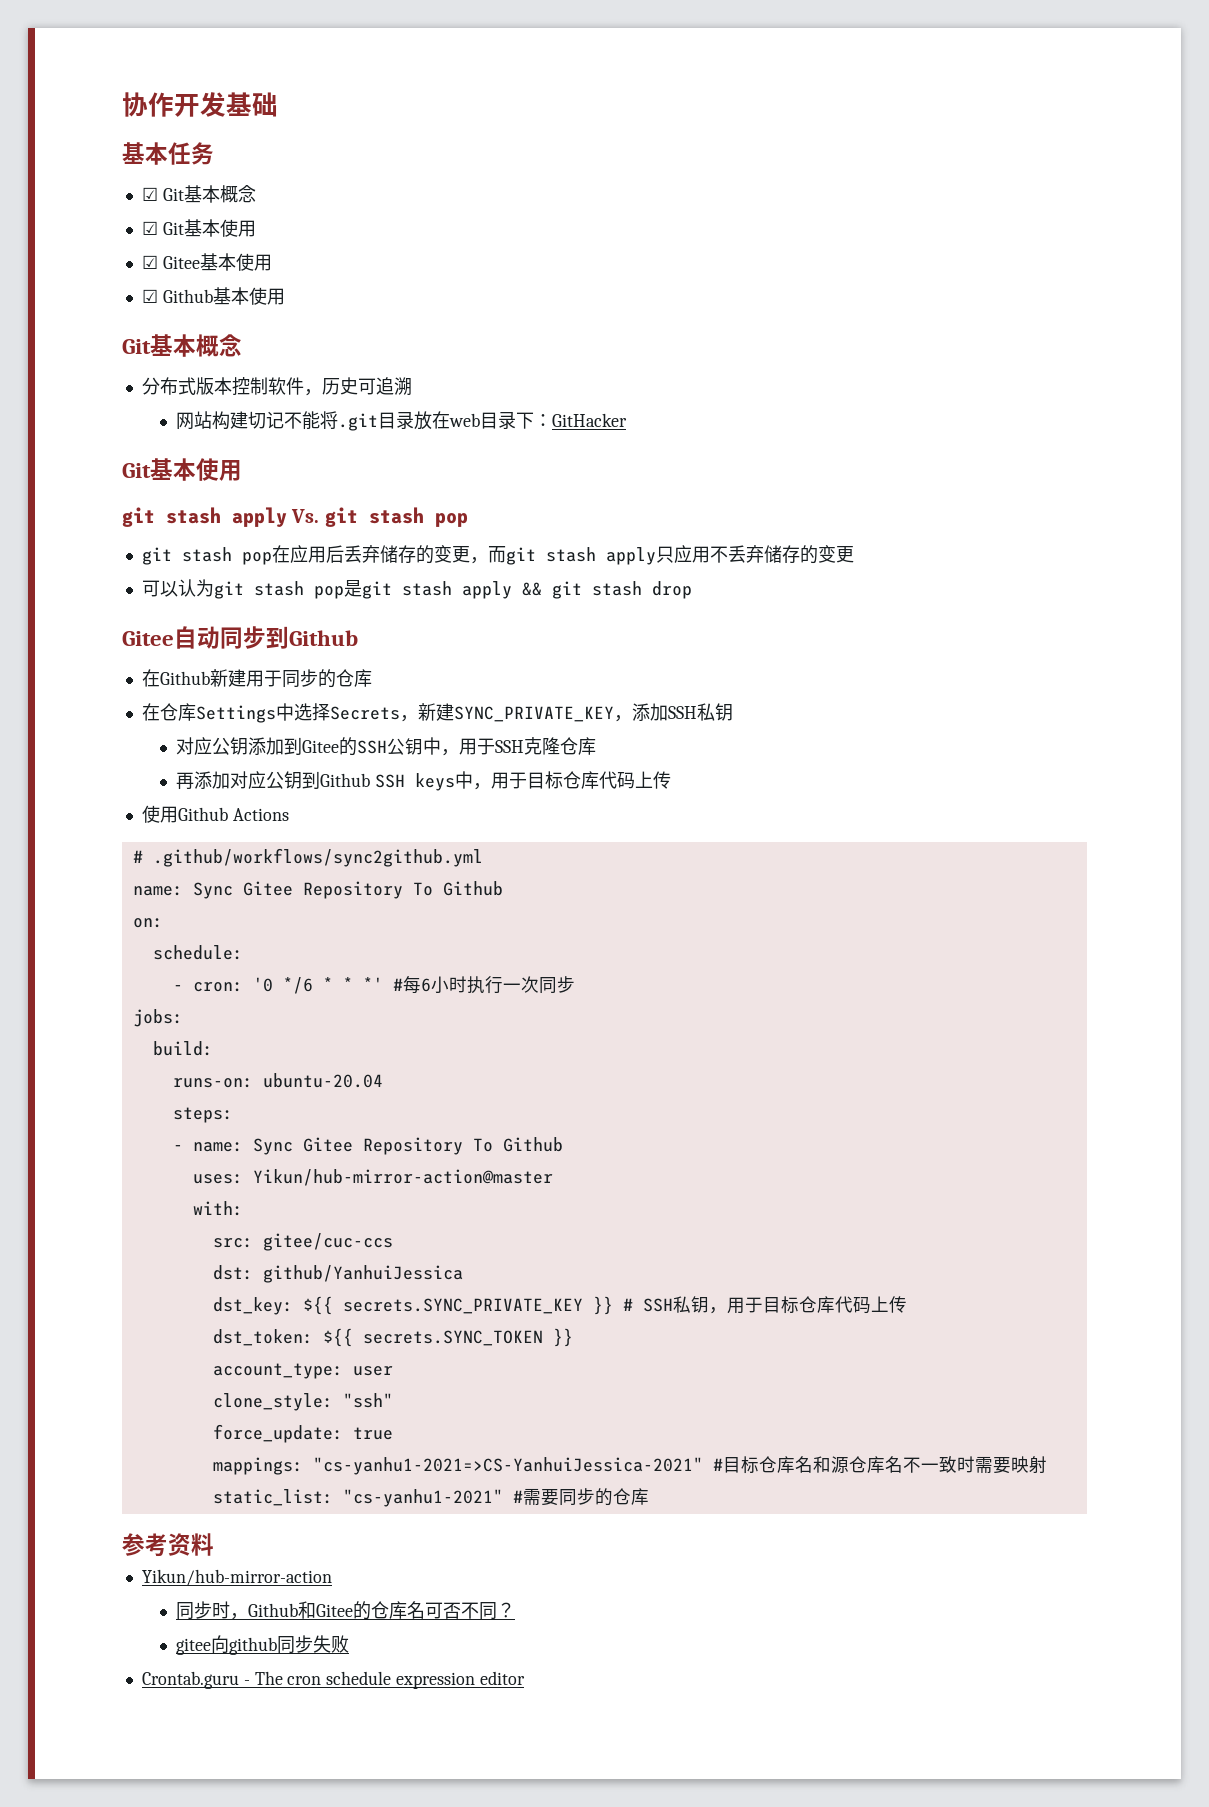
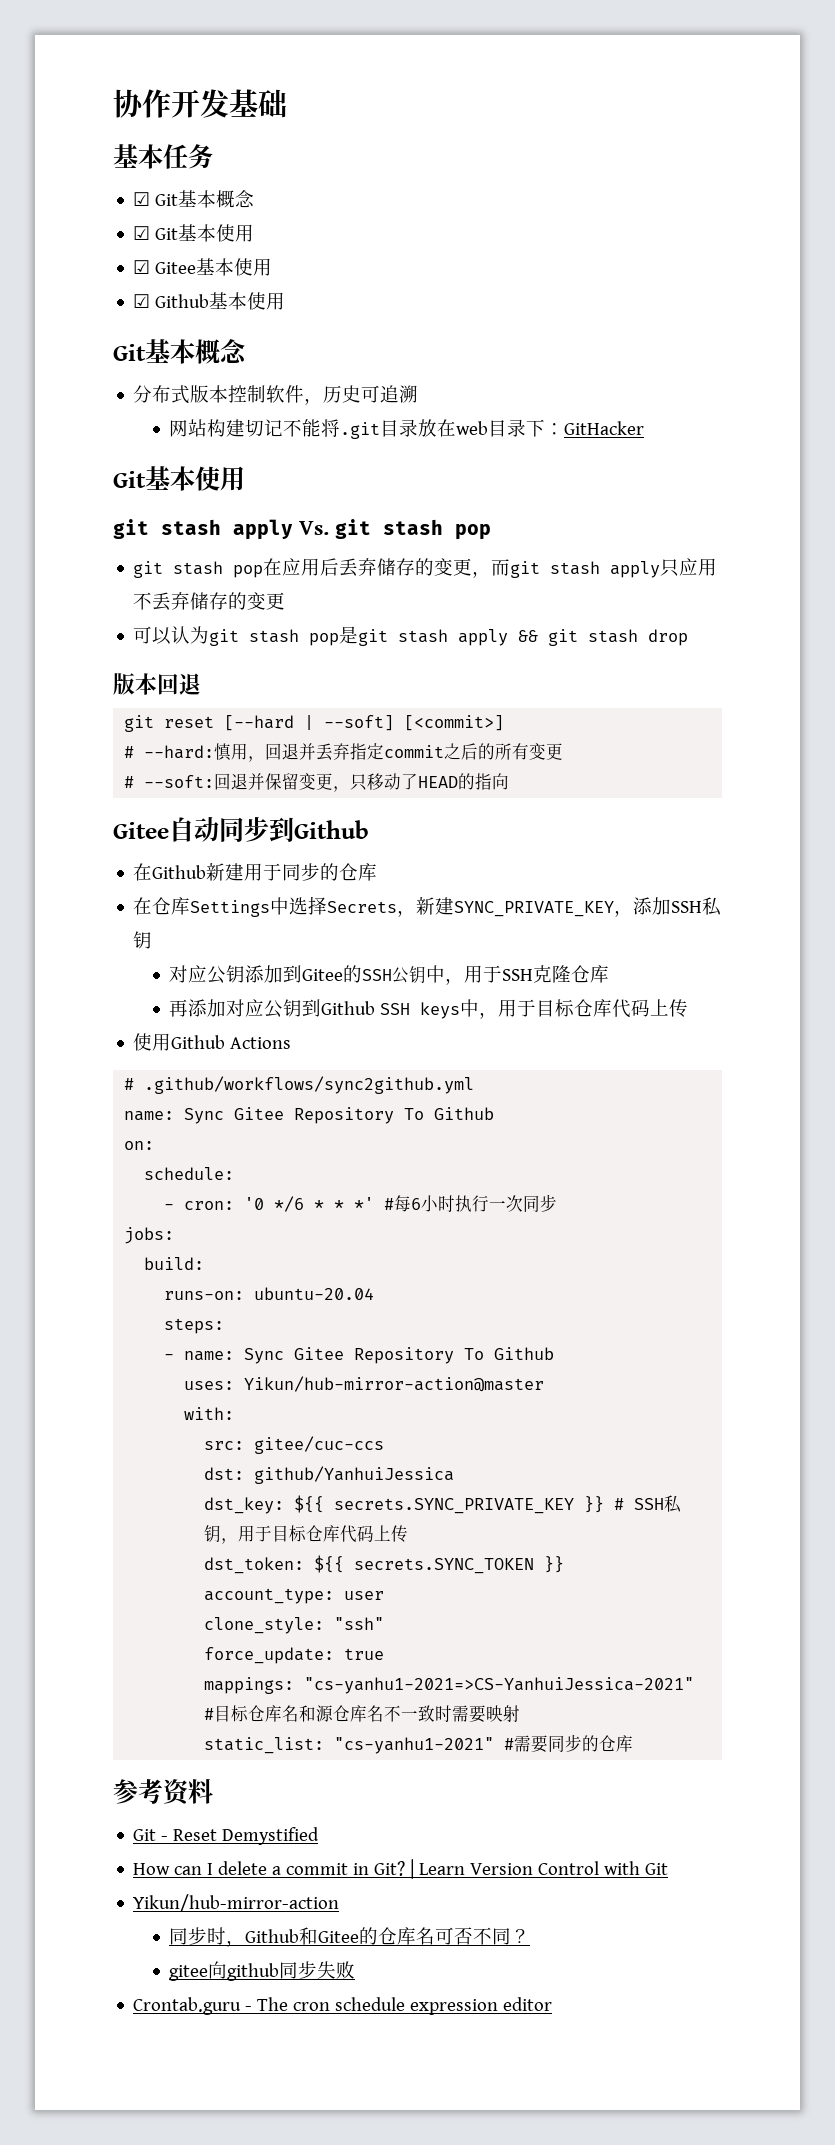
(692, 590) none -> [113,673,201,695] [124,715,505,732] [124,743,564,762] [124,773,510,792] // 版本回退 // git reset [--hard | --soft] [<commit>] // # --hard:慎用，回退并丢弃指定commit之后的所有变更 // # --soft:回退并保留变更，只移动了HEAD的指向
(214, 1544) none -> [133,1827,320,1845] [133,1859,669,1879] // Git - Reset Demystified // How can I delete a commit in Git? | Learn Version Control with Git

